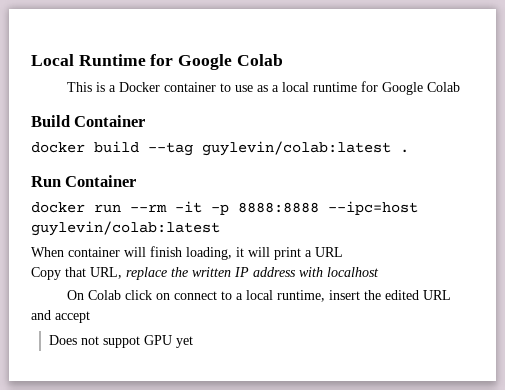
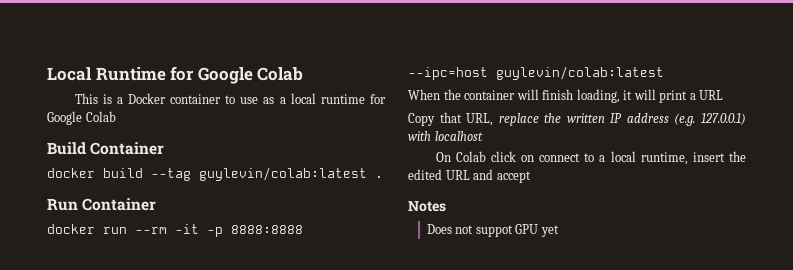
(64, 252) none -> [443,89,461,100] the
(296, 272) none -> [674,113,746,126] (e.g. 127.0.0.1)
(90, 317) none -> [408,201,446,212] // Notes

